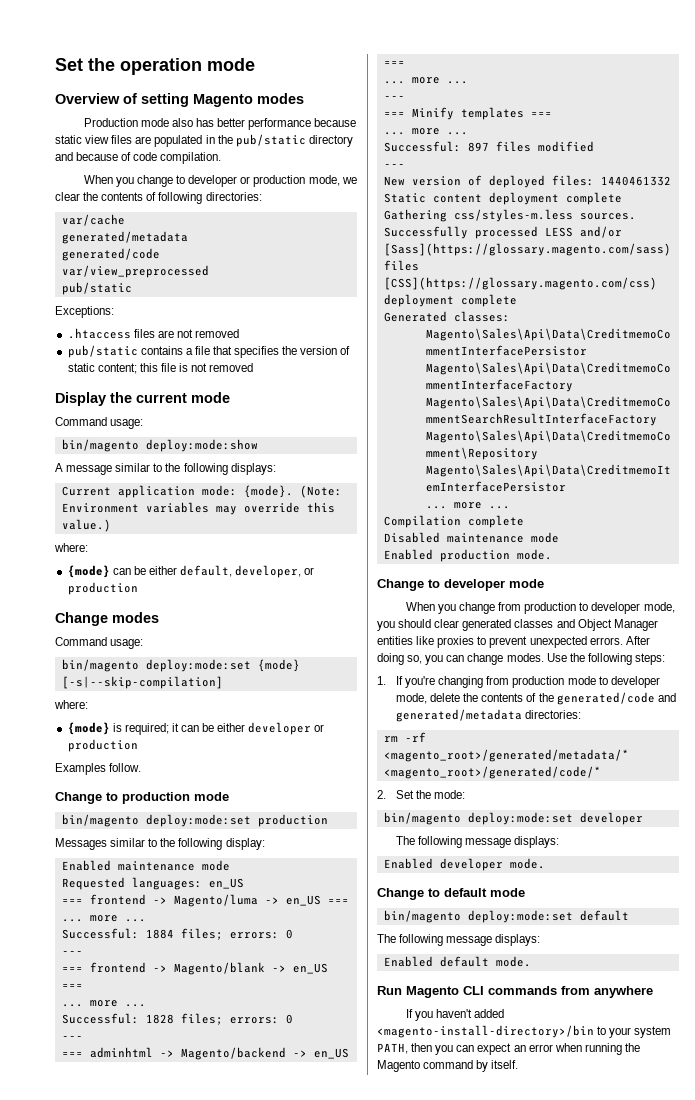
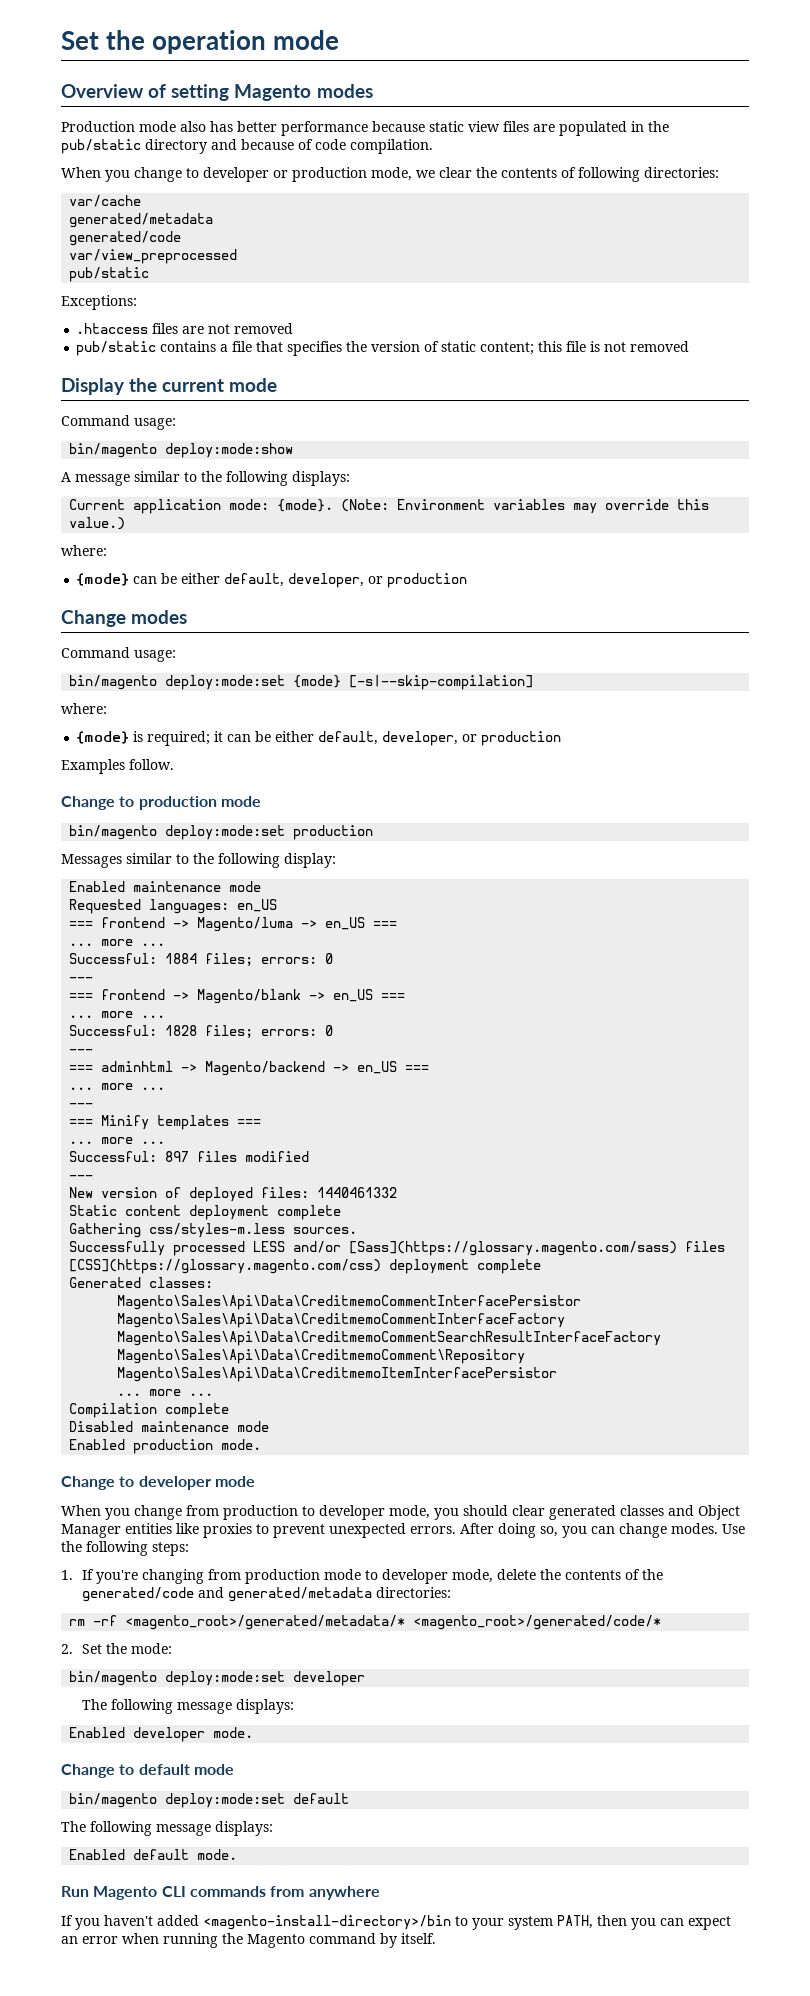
[248,722,312,735] developer -> [318,731,459,746] default, developer,

